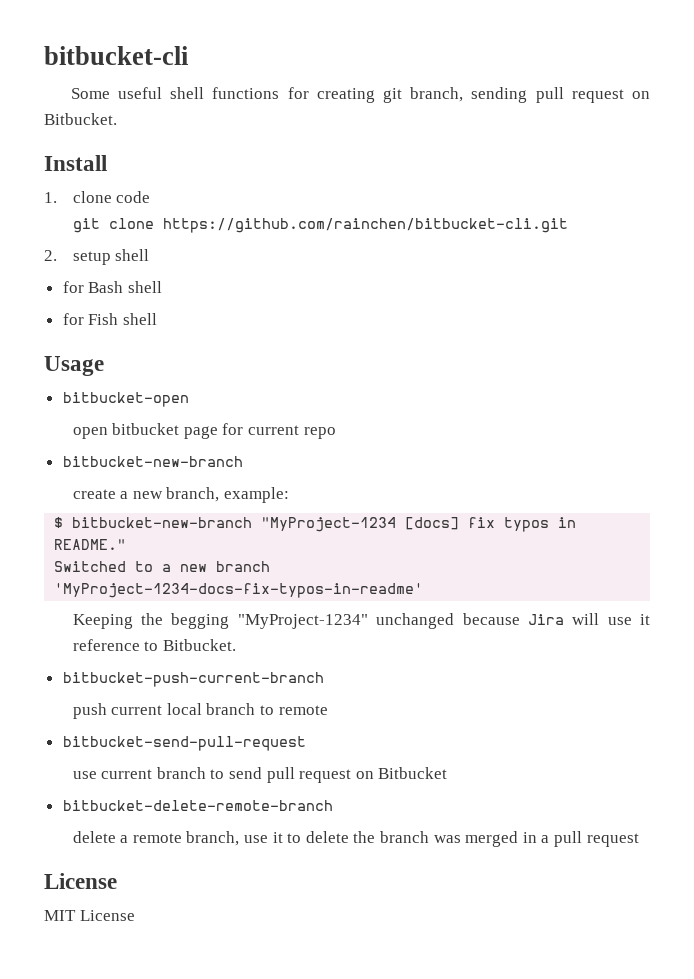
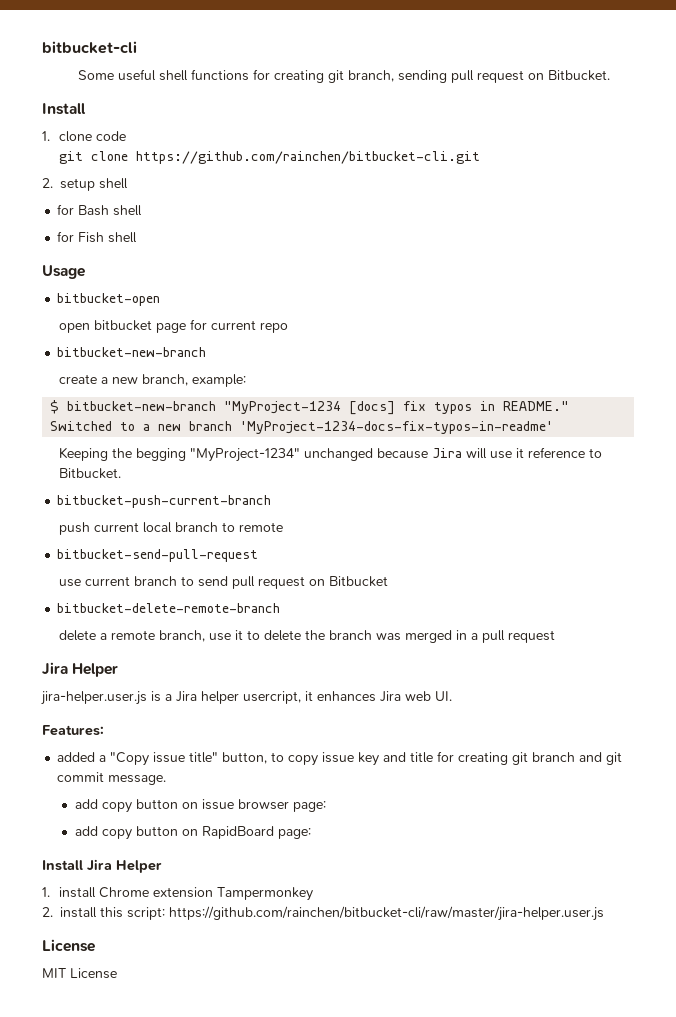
(639, 840) none -> [42,662,119,677] [41,691,452,705] [42,725,104,736] [57,751,623,766] [57,772,167,785] [74,799,326,813] [74,826,311,840] [42,859,162,873] [42,887,314,901] [42,906,604,921] // Jira Helper // jira-helper.user.js is a Jira helper usercript, it enhances Jira web UI. // Features: // added a "Copy issue title" button, to copy issue key and title for creating git branch and git commit message. // add copy button on issue browser page: // add copy button on RapidBoard page: // Install Jira Helper // 1. install Chrome extension Tampermonkey // 2. install this script: https://github.com/rainchen/bitbucket-cli/raw/master/jira-helper.user.js

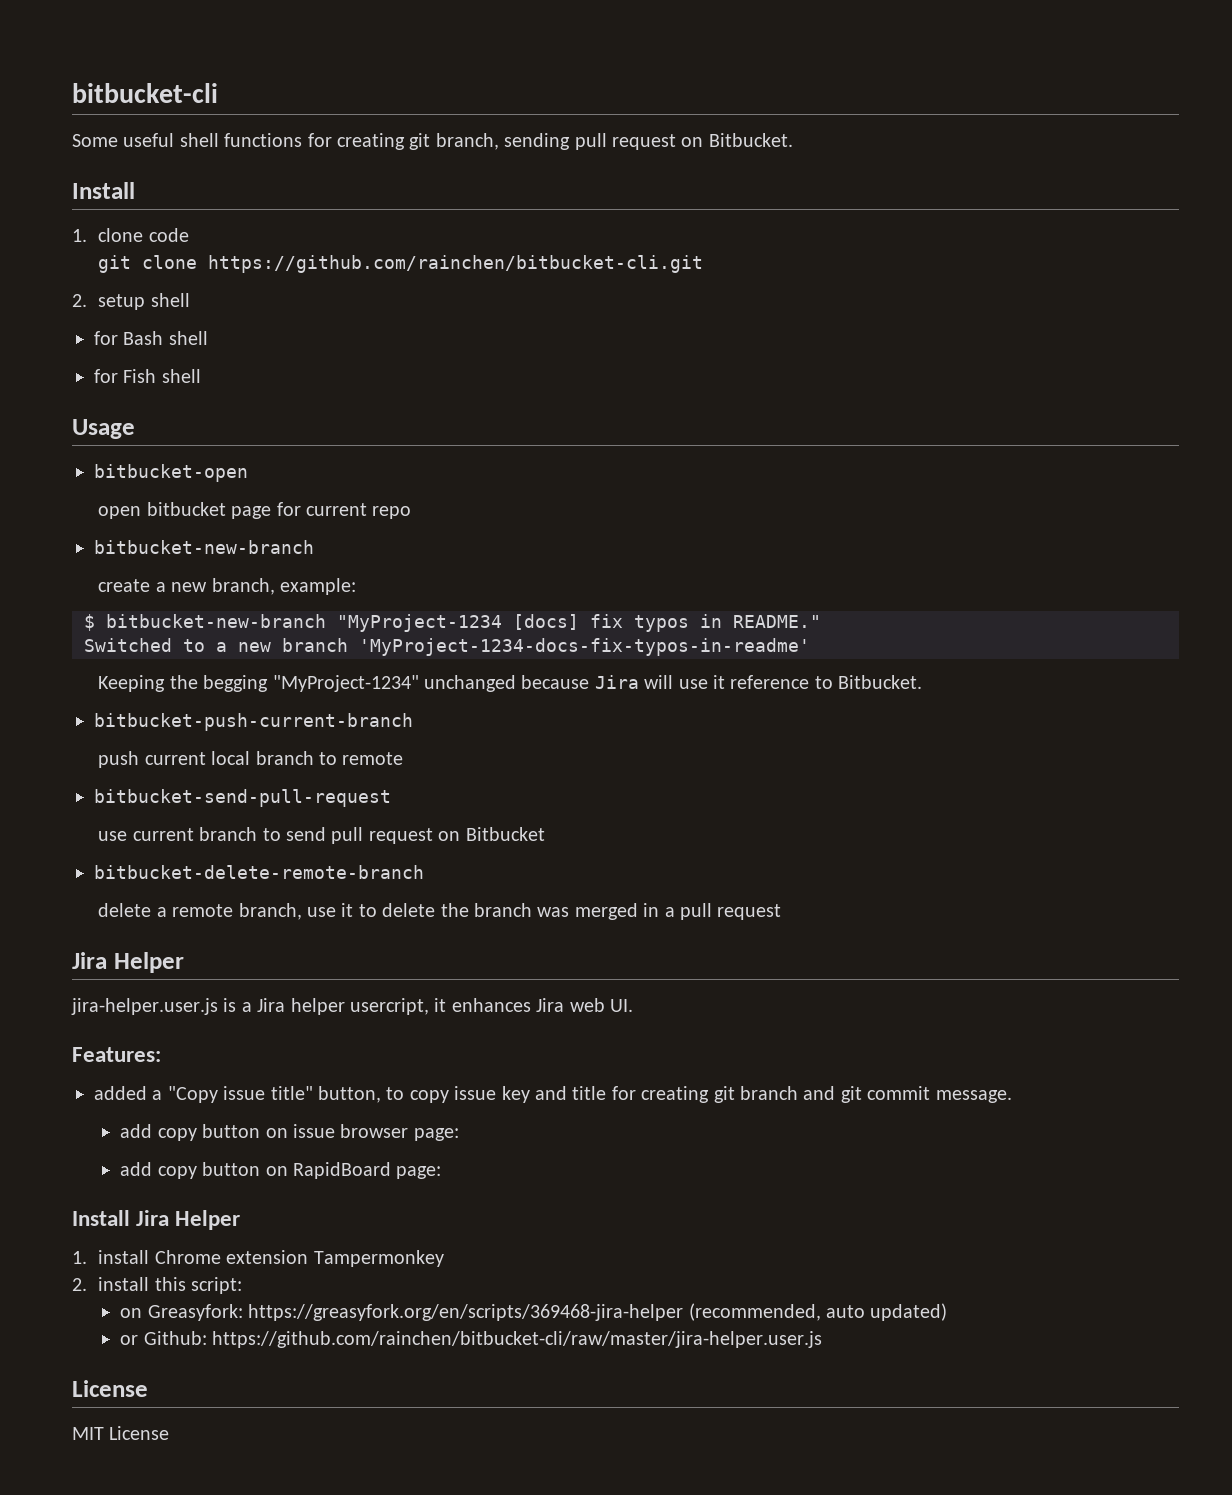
(165, 913) none -> [120,1303,948,1321] [120,1331,207,1345] // on Greasyfork: https://greasyfork.org/en/scripts/369468-jira-helper (recommended, auto updated) // or Github:

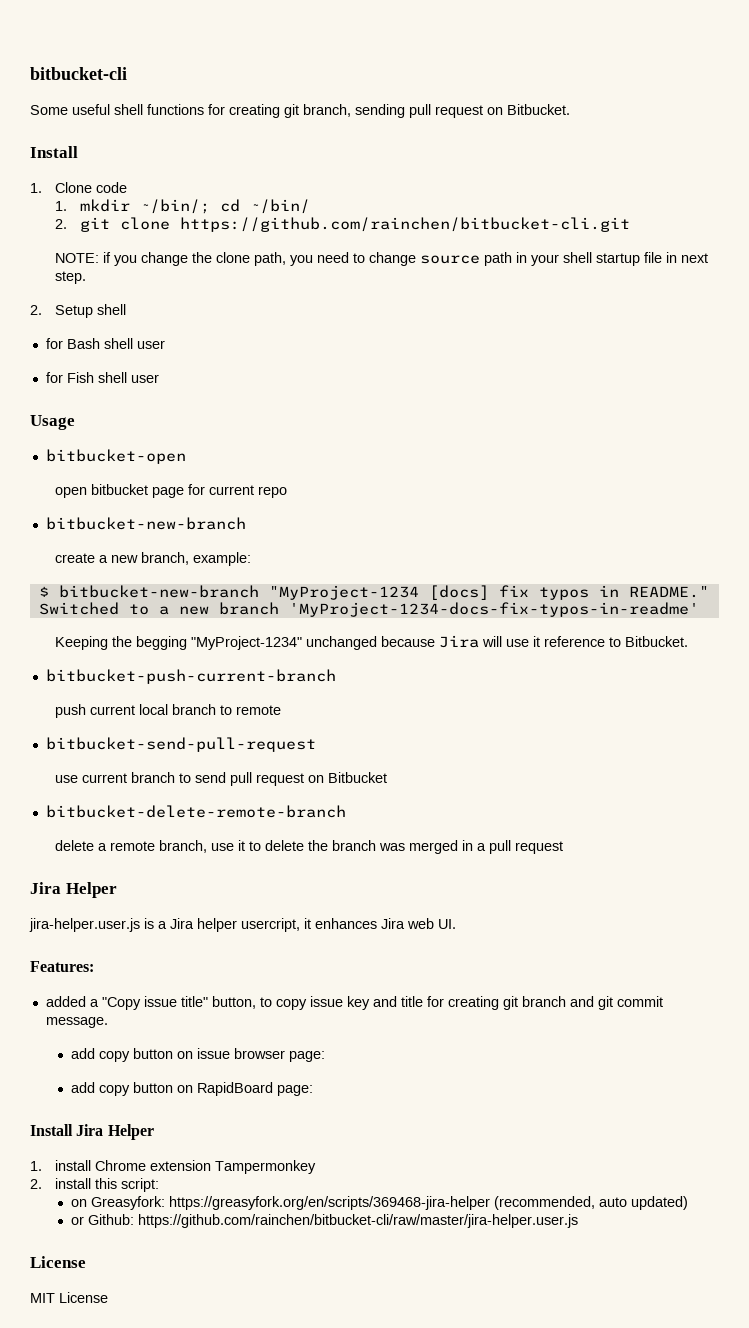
[98,228,144,242] clone -> [54,182,92,193] Clone
[98,255,704,273] [72,294,146,310] git clone https://github.com/rainchen/bitbucket-cli.git // 2. setup -> [54,199,310,214] [54,217,630,232] [54,252,708,266] [54,271,86,284] [30,305,93,318] 1. mkdir ~/bin/; cd ~/bin/ // 2. git clone https://github.com/rainchen/bitbucket-cli.git // NOTE: if you change the clone path, you need to change source path in your shell startup file in next step. // 2. Setup
(208, 338) none -> [136,340,165,349] user
(201, 376) none -> [130,374,159,383] user

